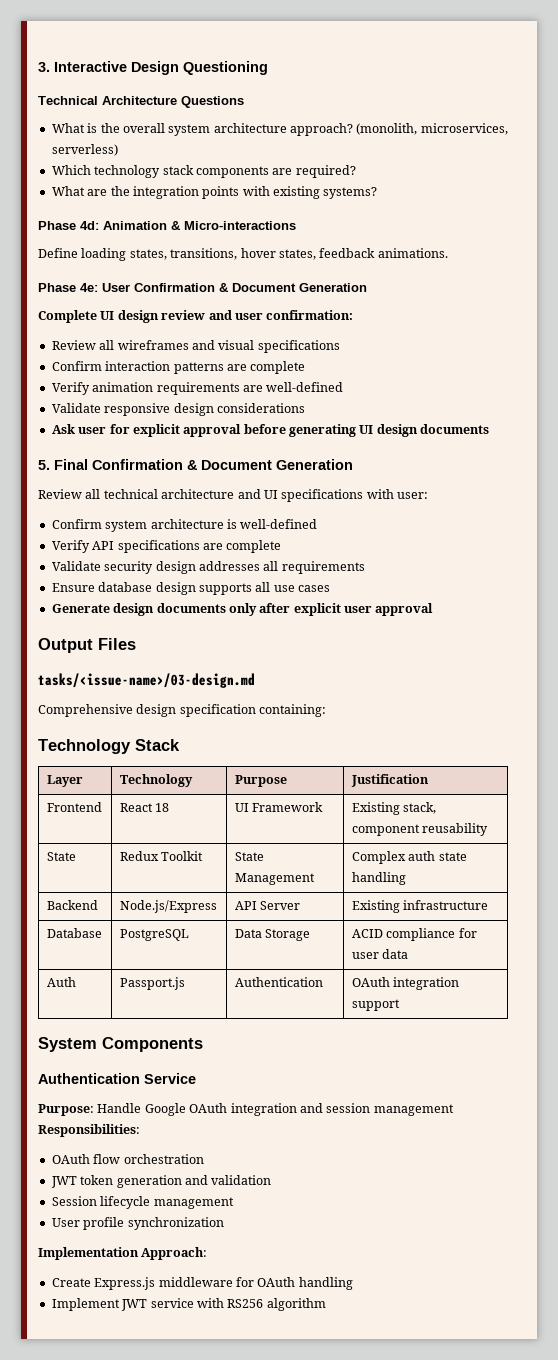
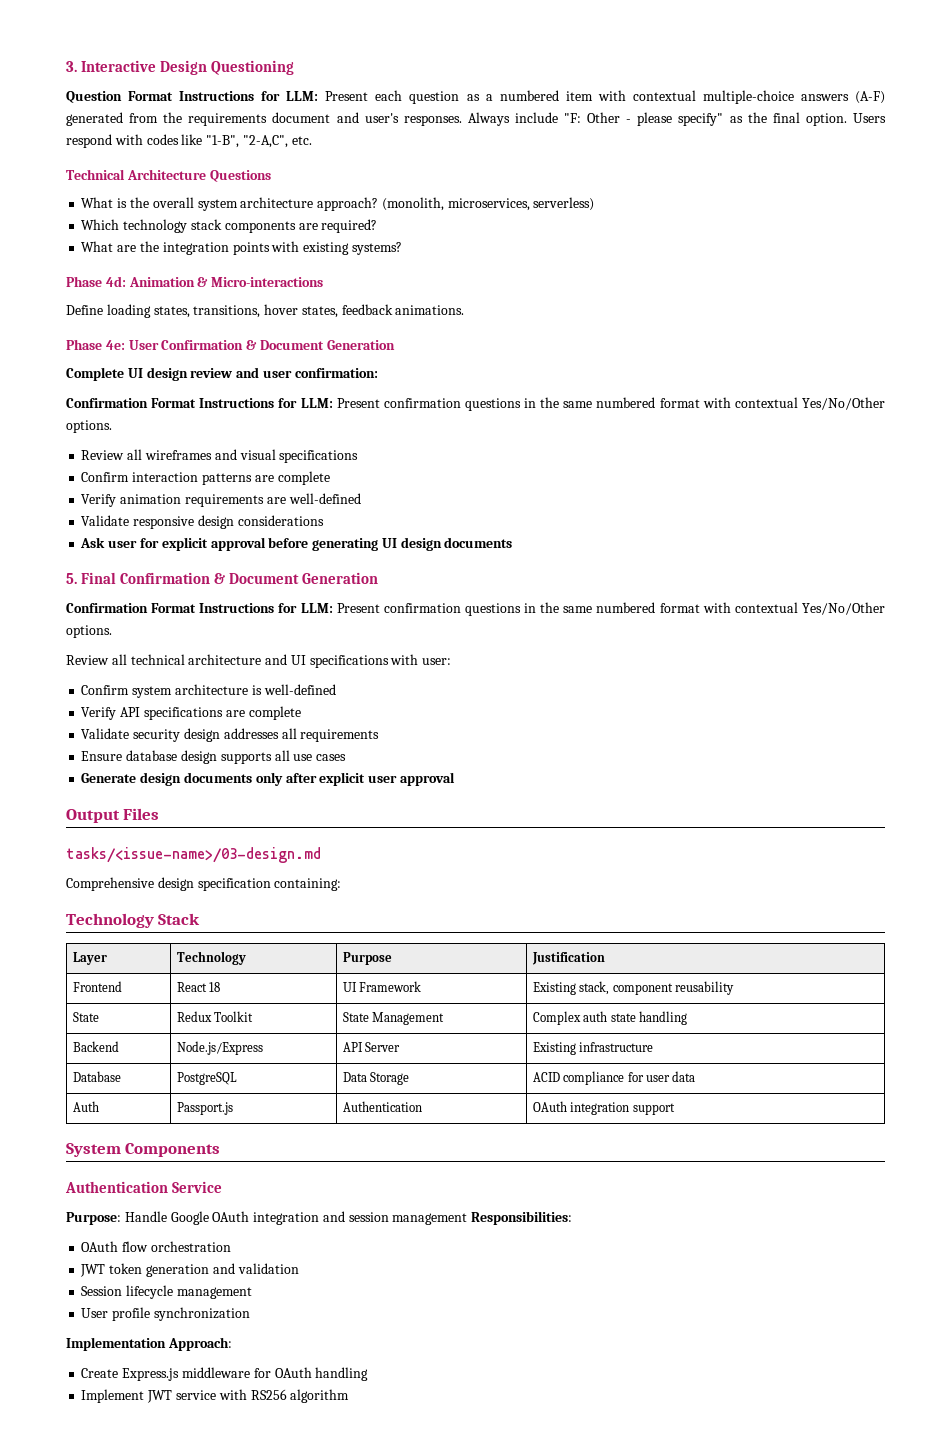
(268, 68) none -> [66,90,885,104] [66,112,886,126] [66,134,312,148] // Question Format Instructions for LLM: Present each question as a numbered item with contextual multiple-choice answers (A-F) generated from the requirements document and user's responses. Always include "F: Other - please specify" as the final option. Users respond with codes like "1-B", "2-A,C", etc.
(354, 315) none -> [66,397,885,411] [66,420,112,433] // Confirmation Format Instructions for LLM: Present confirmation questions in the same numbered format with contextual Yes/No/Other options.
(353, 464) none -> [66,602,885,616] [66,625,112,638] // Confirmation Format Instructions for LLM: Present confirmation questions in the same numbered format with contextual Yes/No/Other options.

